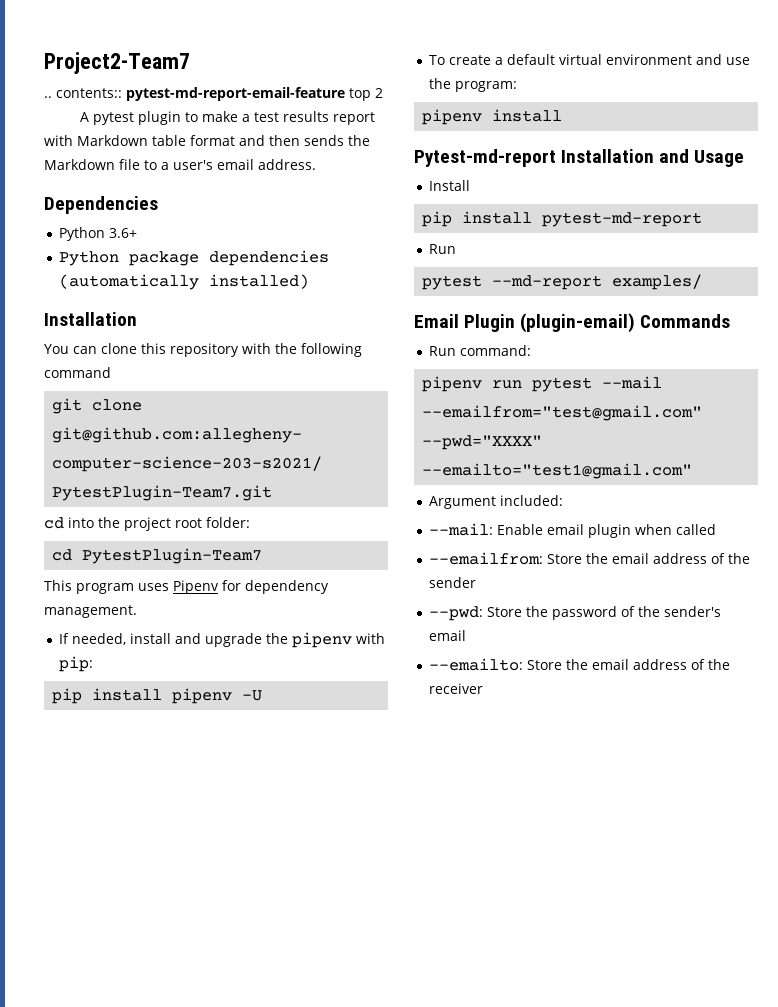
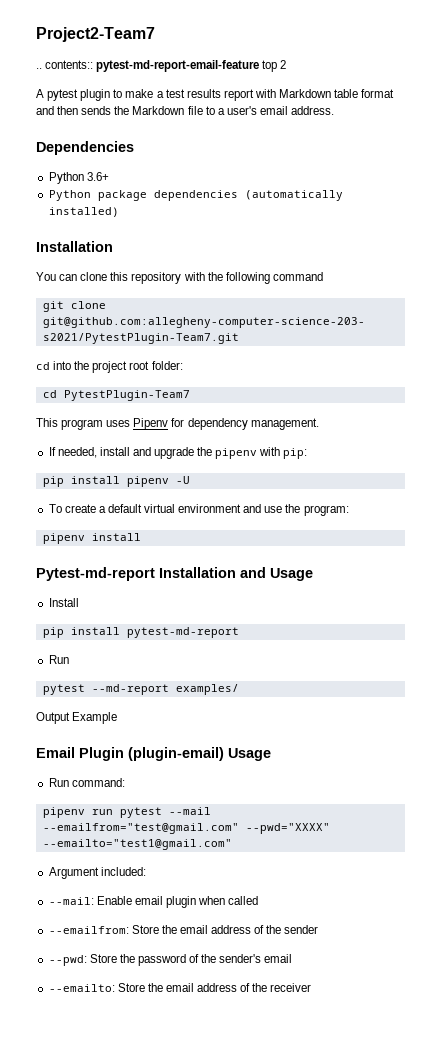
(703, 282) none -> [36,712,118,724] // Output Example
[640,314,731,328] Commands -> [228,748,271,761] Usage

